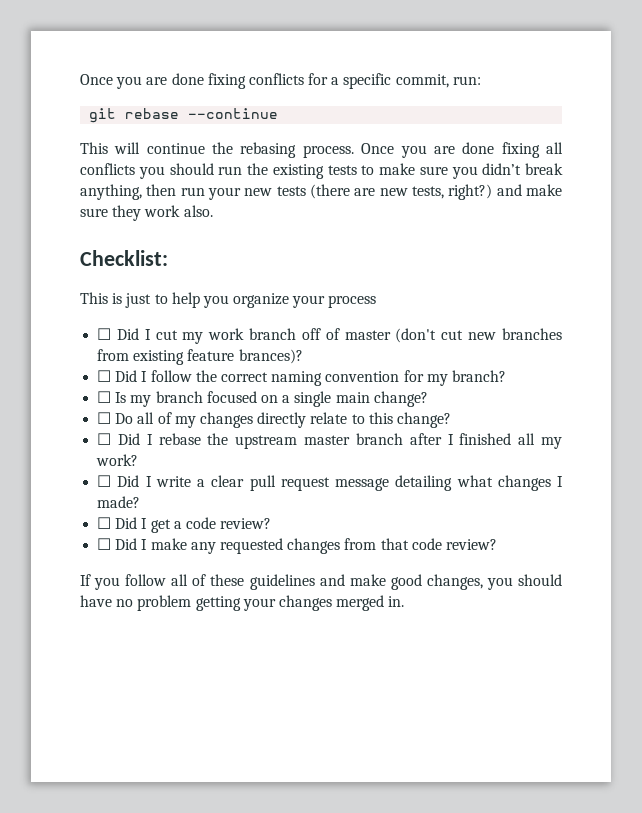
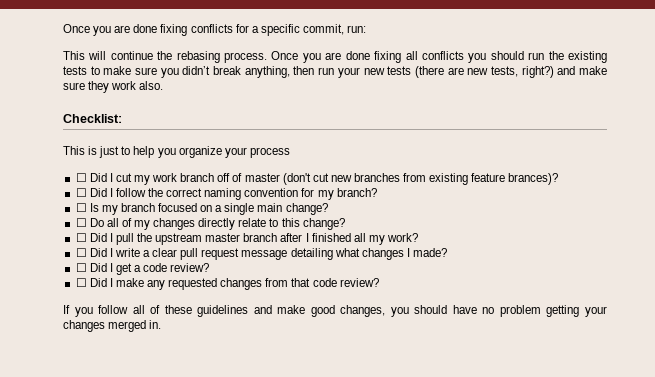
[89,108,279,123] // git rebase --continue -> (367, 29) none
[158,433,201,445] rebase -> [115,233,134,245] pull

